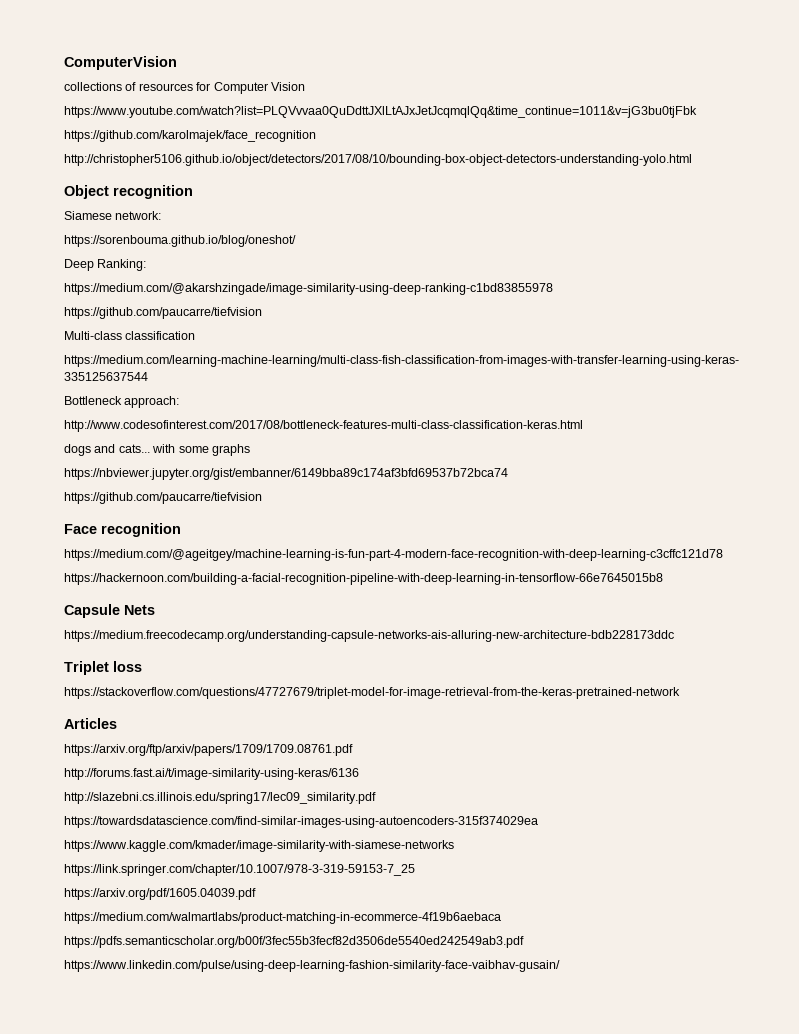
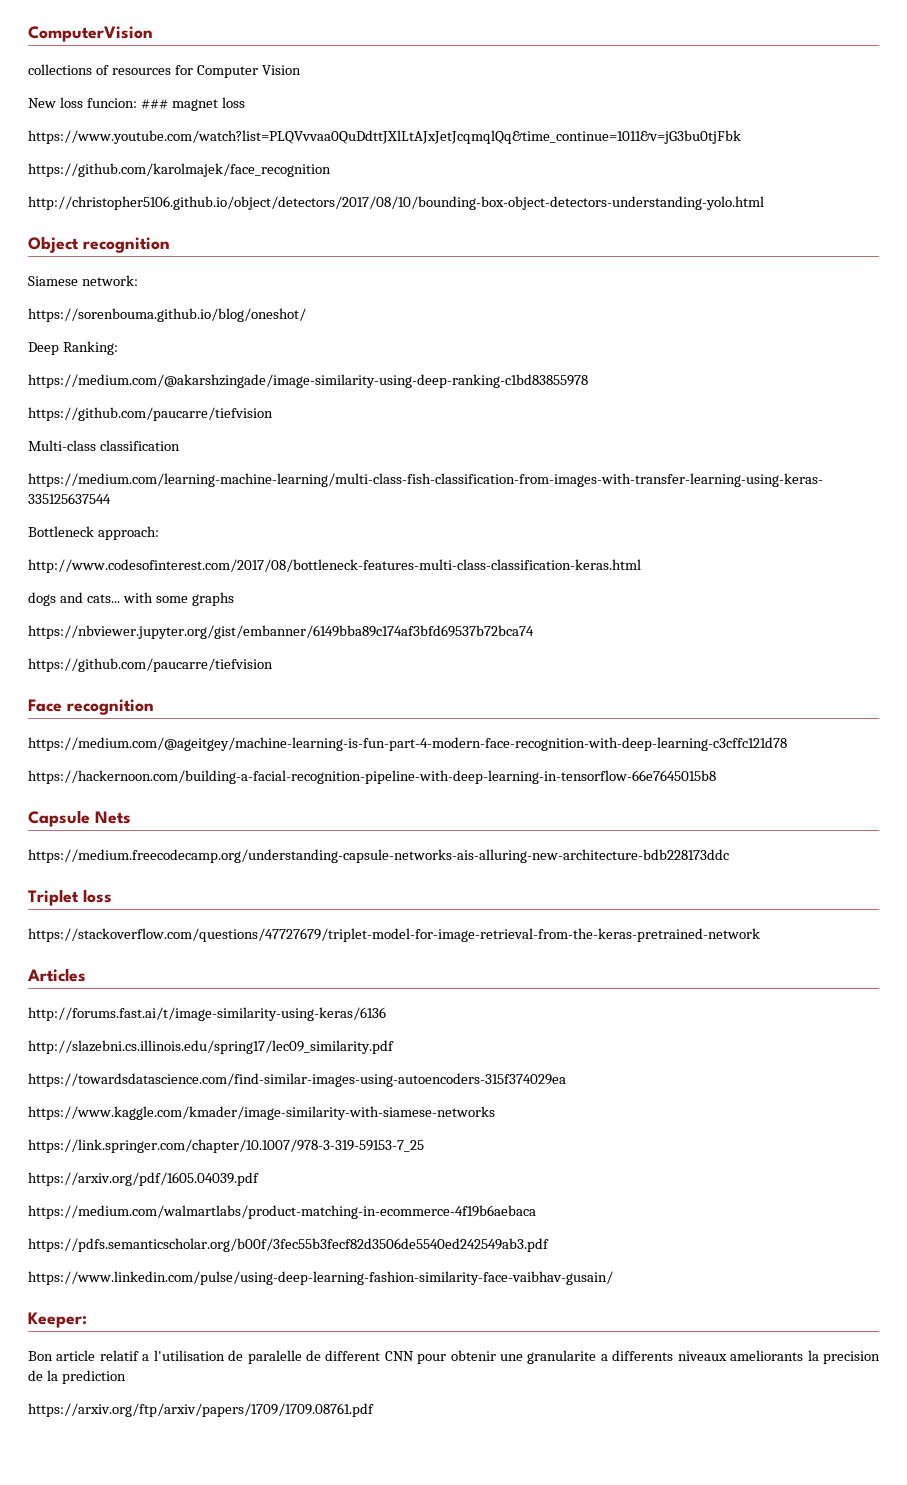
(305, 86) none -> [28,97,245,111] // New loss funcion: ### magnet loss
[64,744,353,756] // https://arxiv.org/ftp/arxiv/papers/1709/1709.08761.pdf -> (86, 975) none
(560, 966) none -> [28,1312,87,1328] [28,1350,881,1364] [28,1370,126,1384] [28,1403,374,1417] // Keeper: // Bon article relatif a l'utilisation de paralelle de different CNN pour obtenir une granularite a differents niveaux ameliorants la precision de la prediction // https://arxiv.org/ftp/arxiv/papers/1709/1709.08761.pdf

